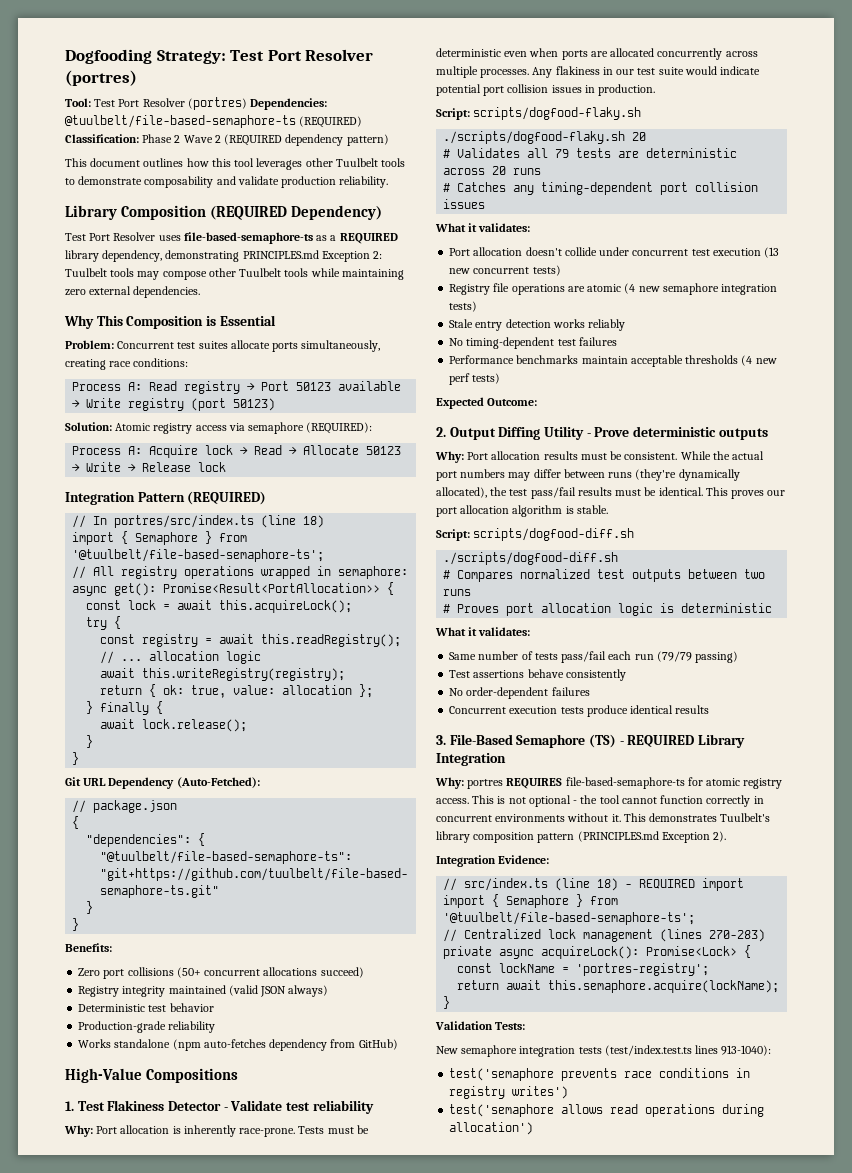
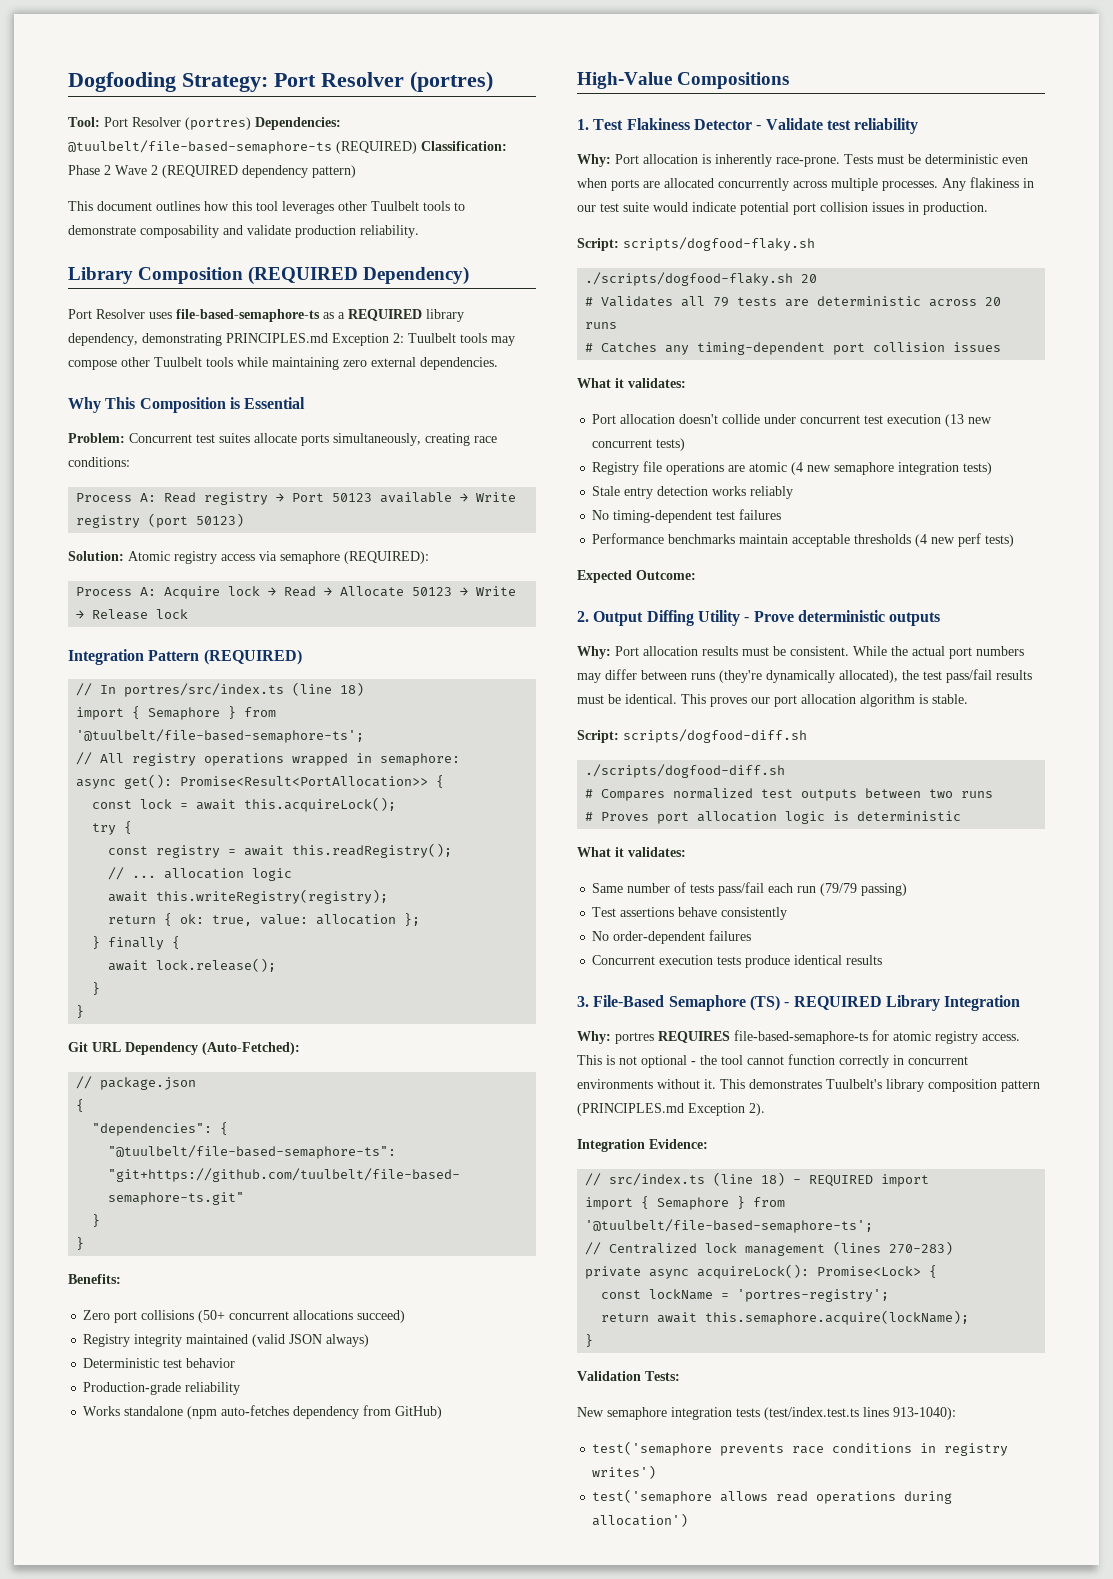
[230,50,265,61] Test -> (268, 82) none
[94,99,116,107] Test -> (100, 122) none
[65,233,86,241] Test -> (470, 275) none

